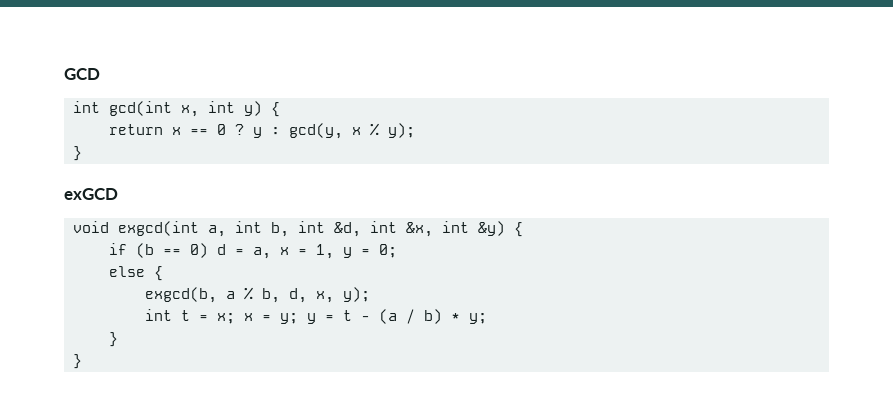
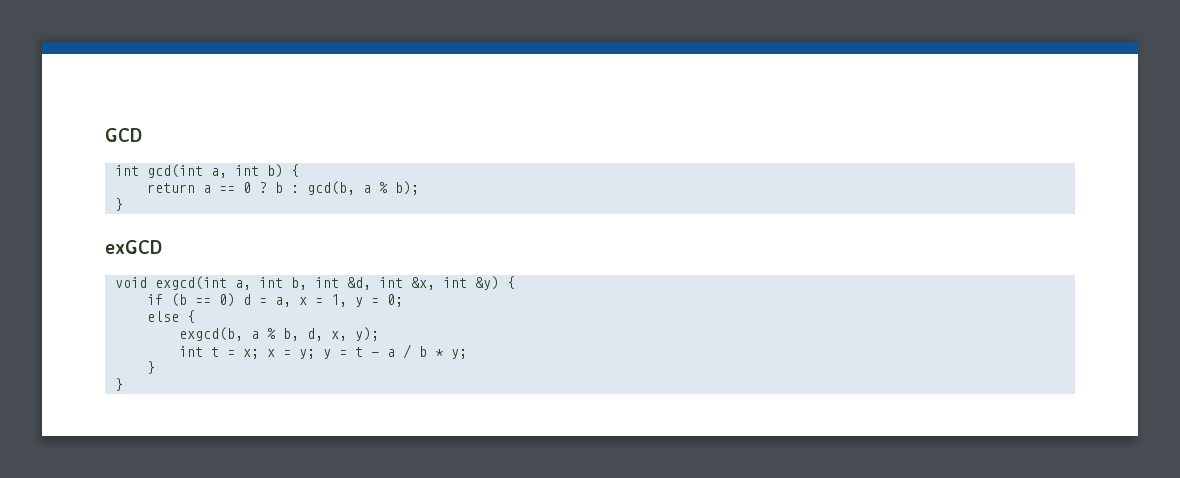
[180,101,262,117] x, int y) -> [211,164,284,178] a, int b)
[171,127,181,135] x -> [203,185,212,193] a
[252,123,415,139] y : gcd(y, x % y); -> [275,181,420,195] b : gcd(b, a % b);
[378,309,442,324] (a / b) -> [387,344,428,359] a / b

